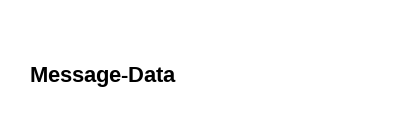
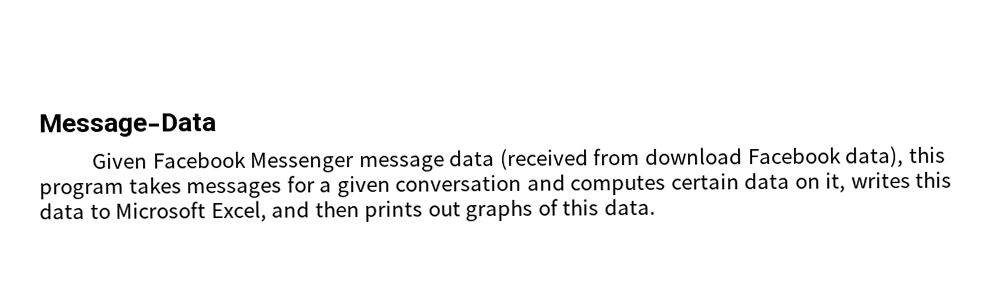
(176, 77) none -> [92,146,946,173] [39,171,953,200] [39,198,656,223] // Given Facebook Messenger message data (received from download Facebook data), this program takes messages for a given conversation and computes certain data on it, writes this data to Microsoft Excel, and then prints out graphs of this data.

